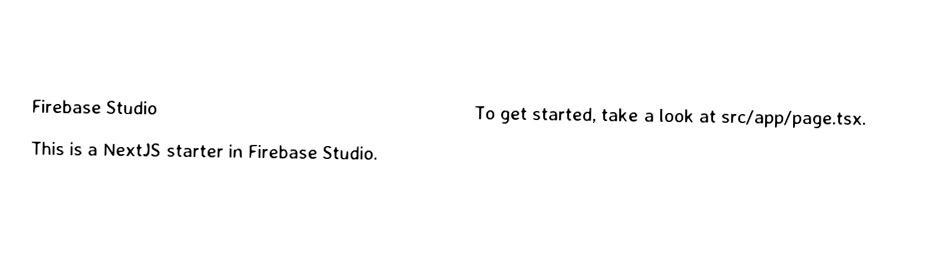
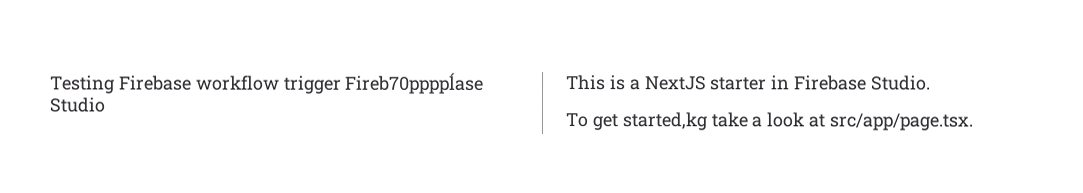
[31,99,102,114] Firebase -> [50,72,485,94] Testing Firebase workflow trigger Fireb70ppppĺase
[532,106,598,123] started, -> [621,112,707,131] started,kg

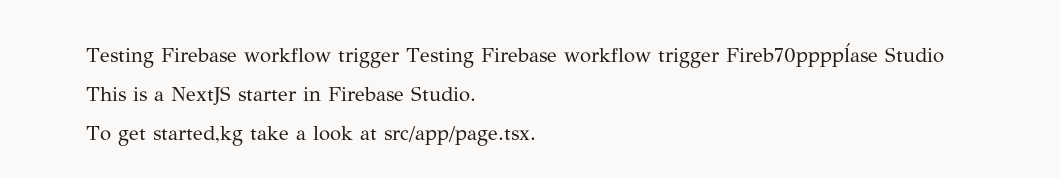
[50,75,342,94] Testing Firebase workflow trigger -> [86,48,720,68] Testing Firebase workflow trigger Testing Firebase workflow trigger

